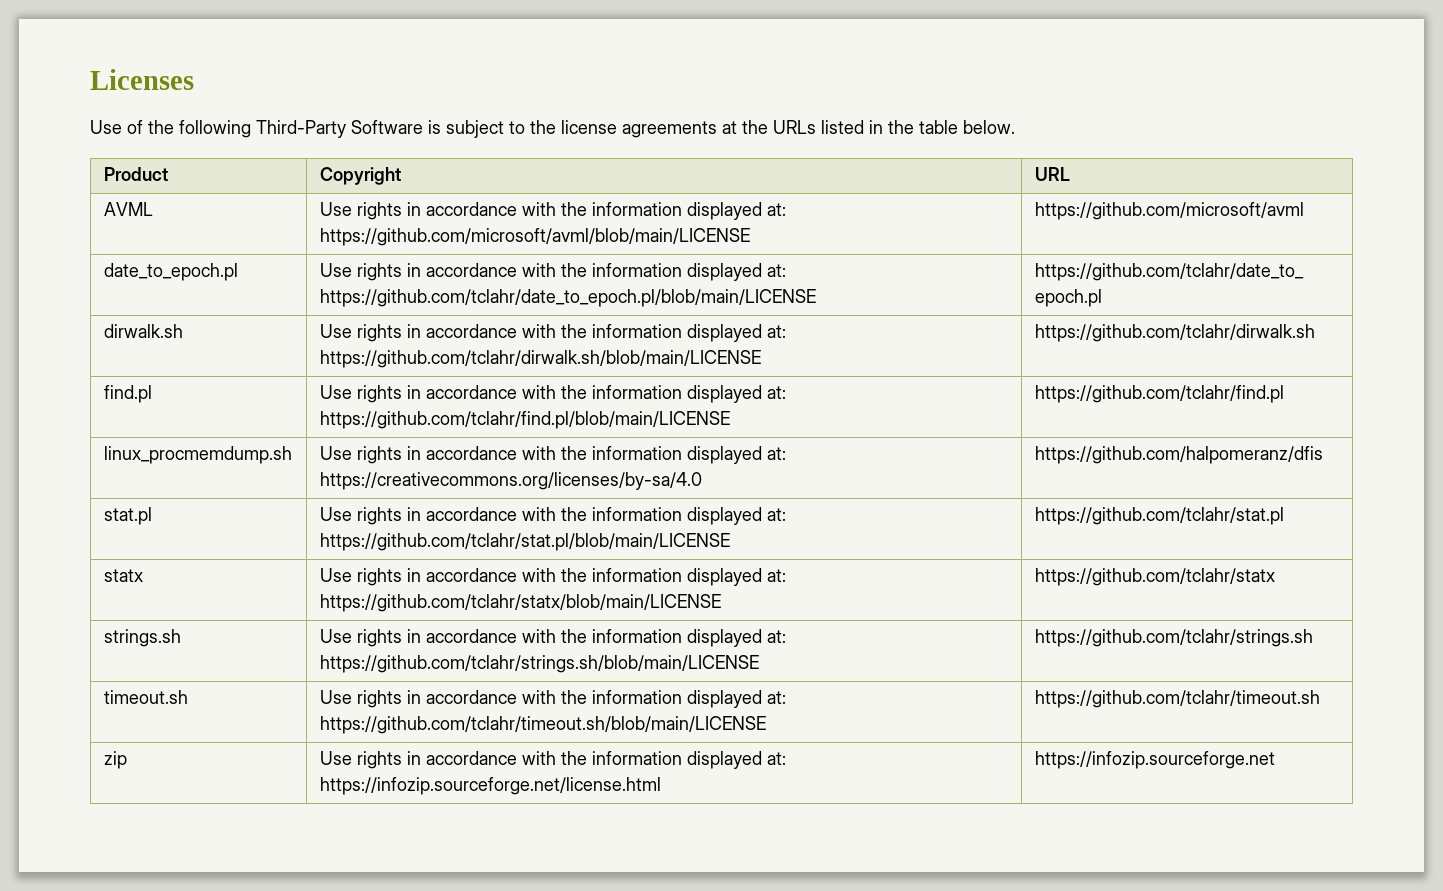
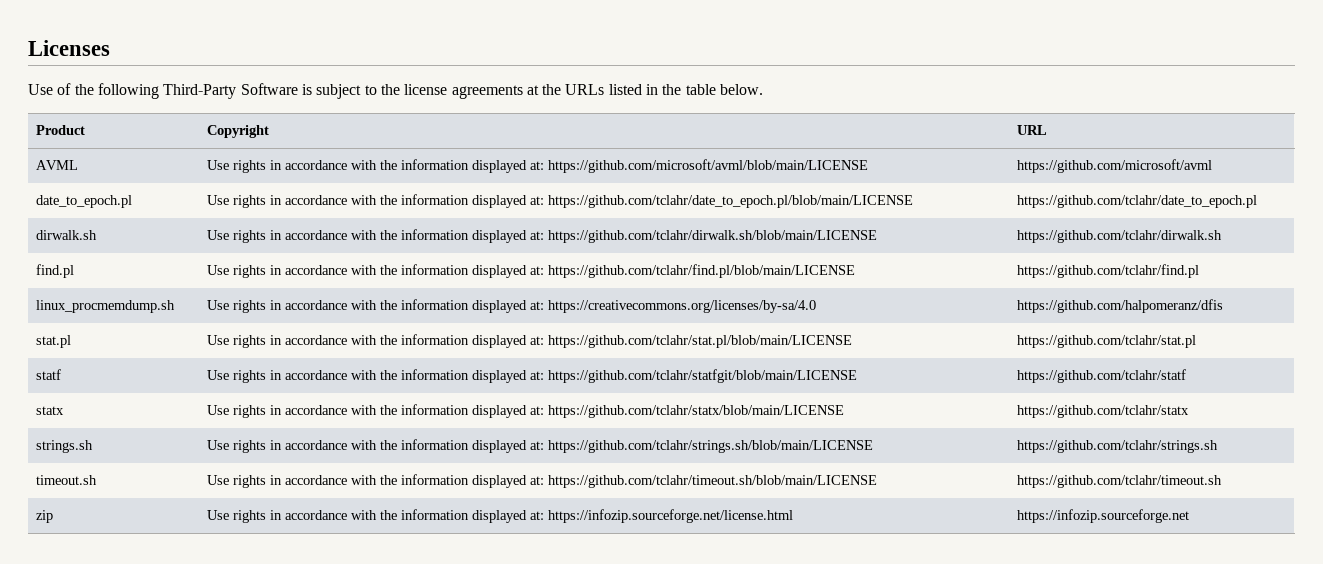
(1284, 516) none -> [35,369,61,380] [206,369,857,383] [1016,369,1186,383] // statf | Use rights in accordance with the information displayed at: https://github.com/tclahr/statfgit/blob/main/LICENSE | https://github.com/tclahr/statf

